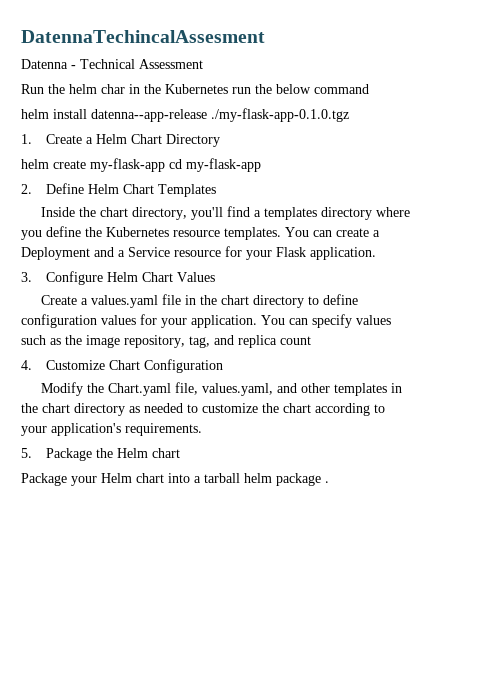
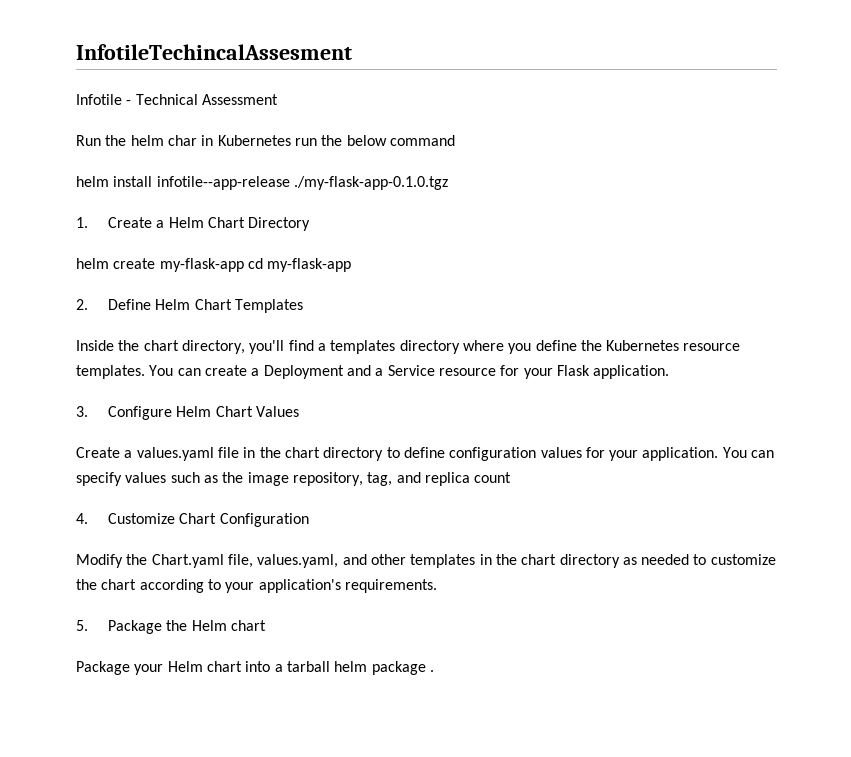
[21,30,265,43] [21,59,68,69] DatennaTechincalAssesment // Datenna -> [76,44,352,60] [76,94,122,105] InfotileTechincalAssesment // Infotile
[144,84,161,94] the -> (214, 140) none
[91,109,207,122] datenna--app-release -> [156,176,290,190] infotile--app-release

